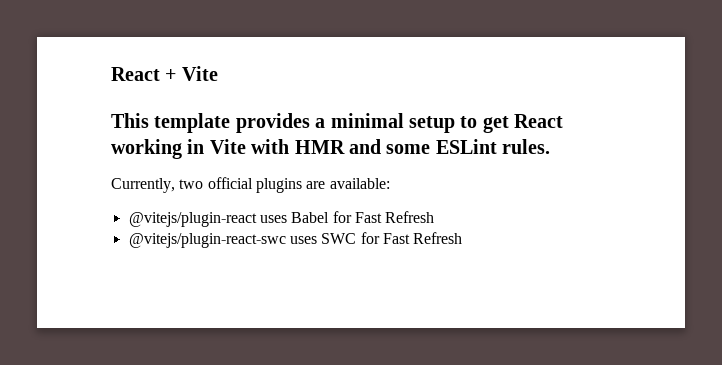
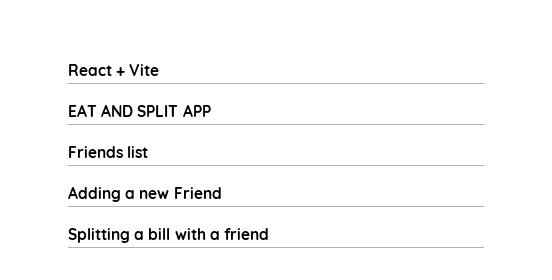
[111,113,564,133] [111,139,551,159] [111,177,390,193] [128,211,435,227] [128,232,463,248] This template provides a minimal setup to get React working in Vite with HMR and some ESLint rules. // Currently, two official plugins are available: // @vitejs/plugin-react uses Babel for Fast Refresh // @vitejs/plugin-react-swc uses SWC for Fast Refresh -> [68,104,211,117] [68,146,149,158] [68,186,222,202] [68,228,269,243] EAT AND SPLIT APP // Friends list // Adding a new Friend // Splitting a bill with a friend

